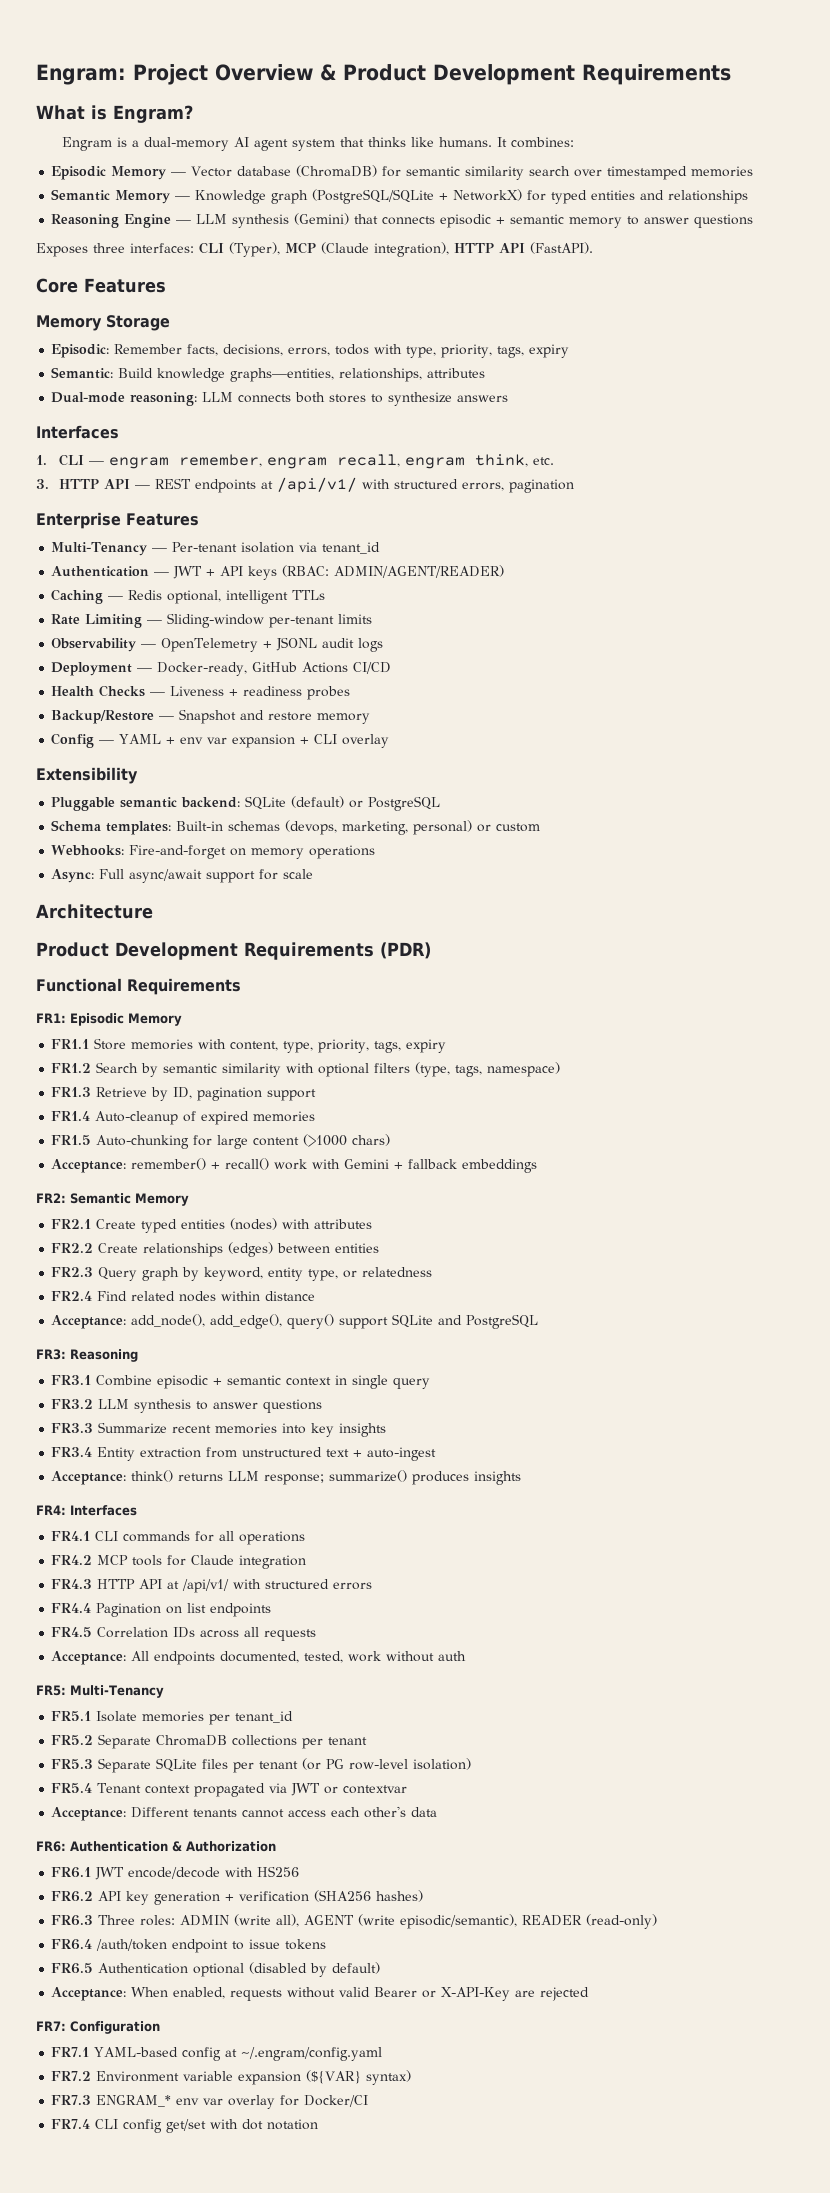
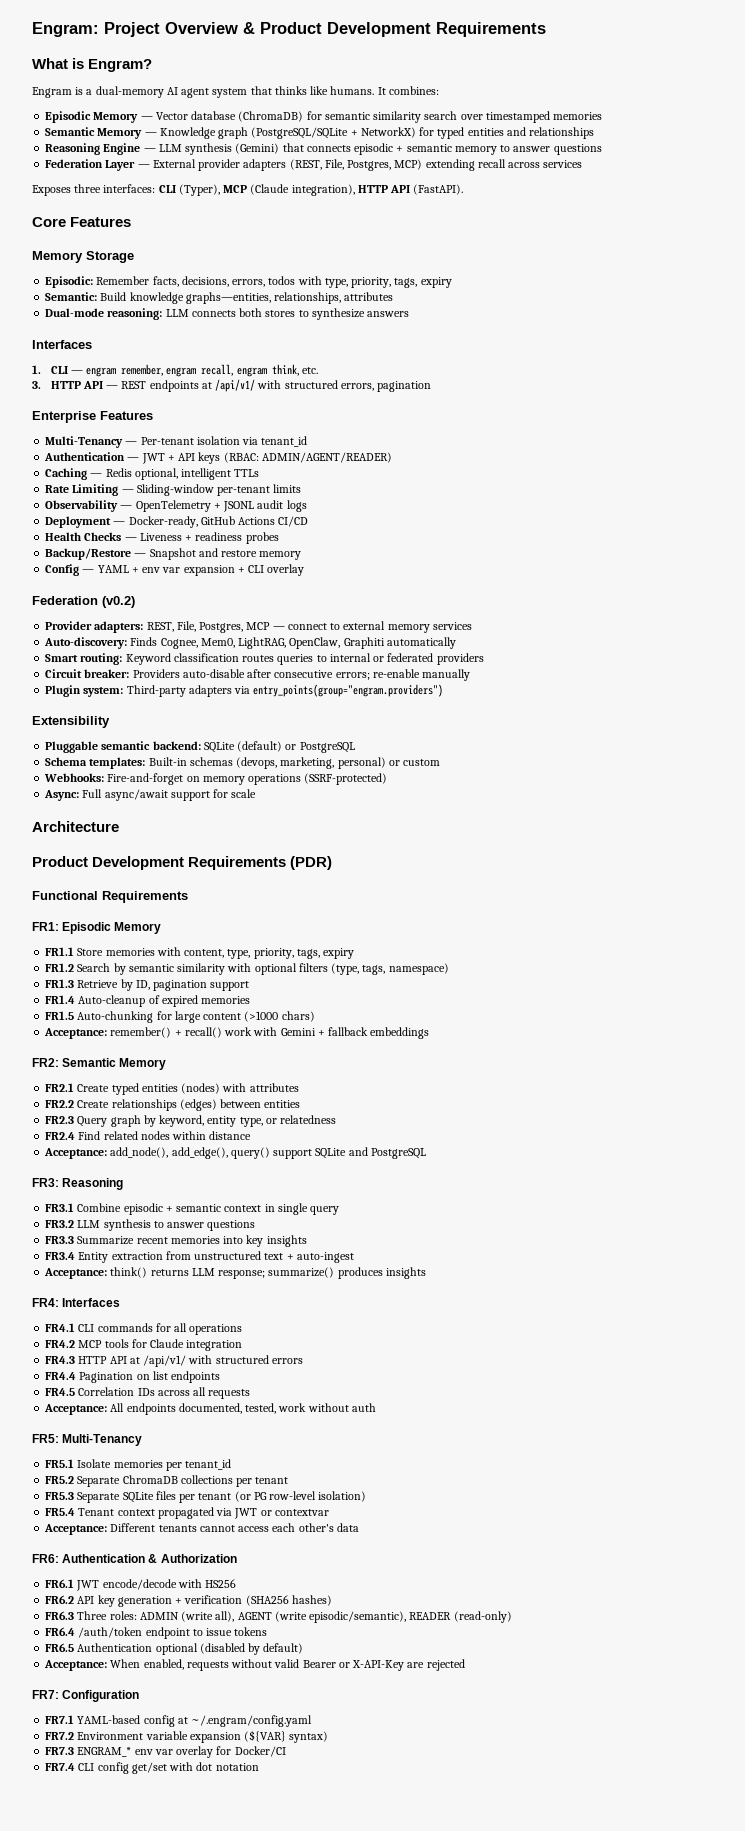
(754, 221) none -> [45,159,583,171] // Federation Layer — External provider adapters (REST, File, Postgres, MCP) extending recall across services
(390, 741) none -> [32,596,135,608] [45,621,472,633] [44,637,456,649] [45,653,484,665] [45,669,471,681] [45,684,444,697] // Federation (v0.2) // Provider adapters: REST, File, Postgres, MCP — connect to external memory services // Auto-discovery: Finds Cognee, Mem0, LightRAG, OpenClaw, Graphiti automatically // Smart routing: Keyword classification routes queries to internal or federated providers // Circuit breaker: Providers auto-disable after consecutive errors; re-enable manually // Plugin system: Third-party adapters via entry_points(group="engram.providers")
(376, 852) none -> [304,773,388,785] (SSRF-protected)

